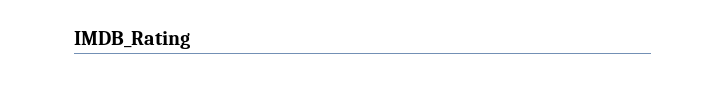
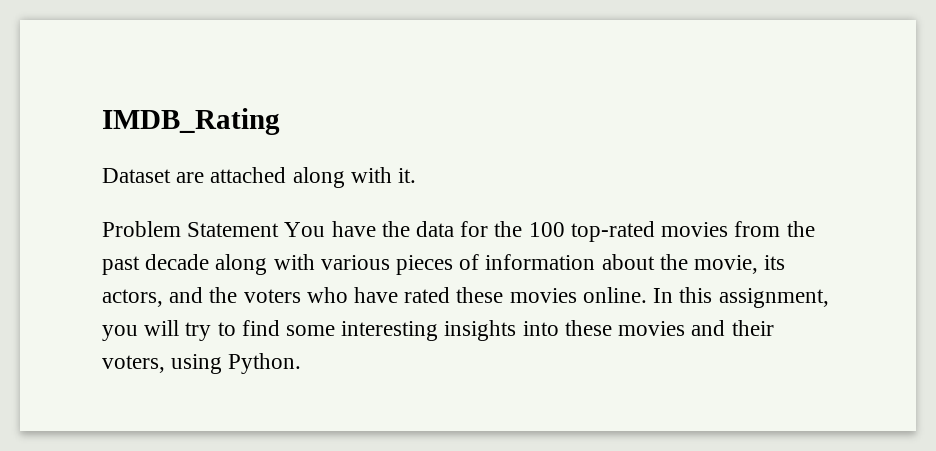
(190, 40) none -> [102,167,417,188] [102,221,815,242] [102,254,786,275] [102,287,829,308] [102,320,774,341] [102,353,302,374] // Dataset are attached along with it. // Problem Statement You have the data for the 100 top-rated movies from the past decade along with various pieces of information about the movie, its actors, and the voters who have rated these movies online. In this assignment, you will try to find some interesting insights into these movies and their voters, using Python.

